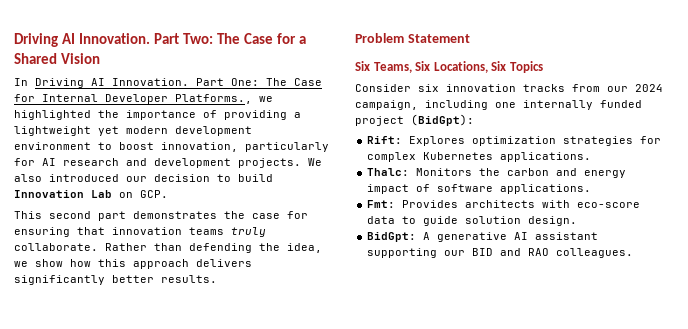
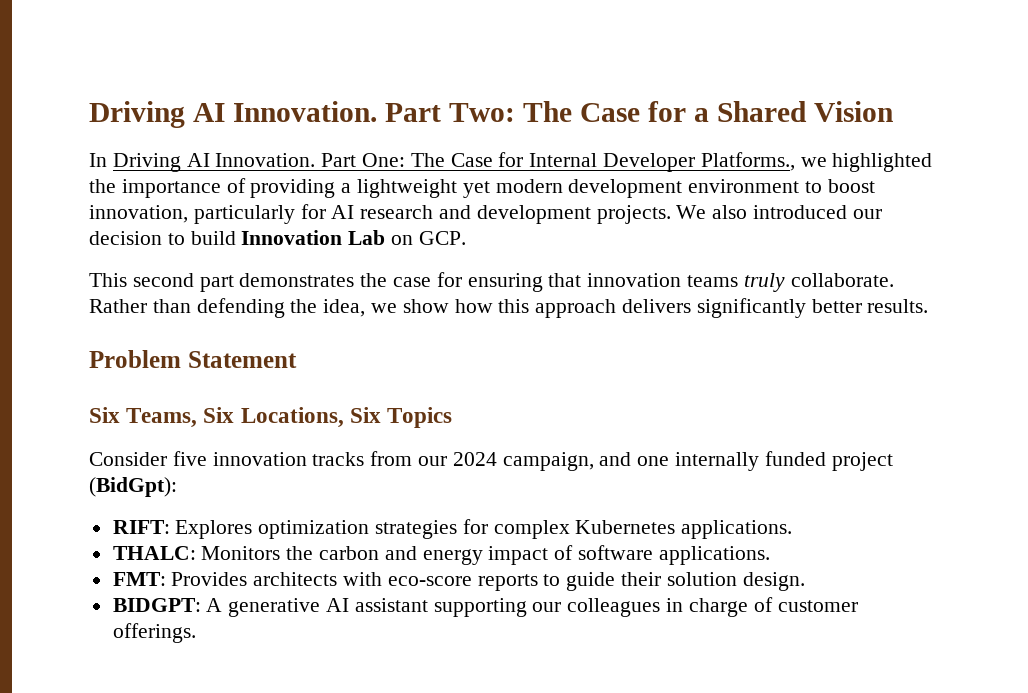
[418,84,439,92] six -> [172,451,207,466] five
[425,100,488,110] including -> [599,452,632,466] and
[367,136,403,144] Rift: -> [112,520,170,534] RIFT:
[367,168,410,176] Thalc: -> [112,546,196,560] THALC:
[367,200,396,208] Fmt: -> [112,572,166,586] FMT:
[367,216,396,224] data -> [477,574,538,591] reports
(459, 221) none -> [621,572,662,586] their
[367,232,417,242] BidGpt: -> [112,598,201,612] BIDGPT:
[472,248,634,258] BID and RAO colleagues. -> [567,597,858,617] [112,623,196,643] colleagues in charge of customer offerings.

